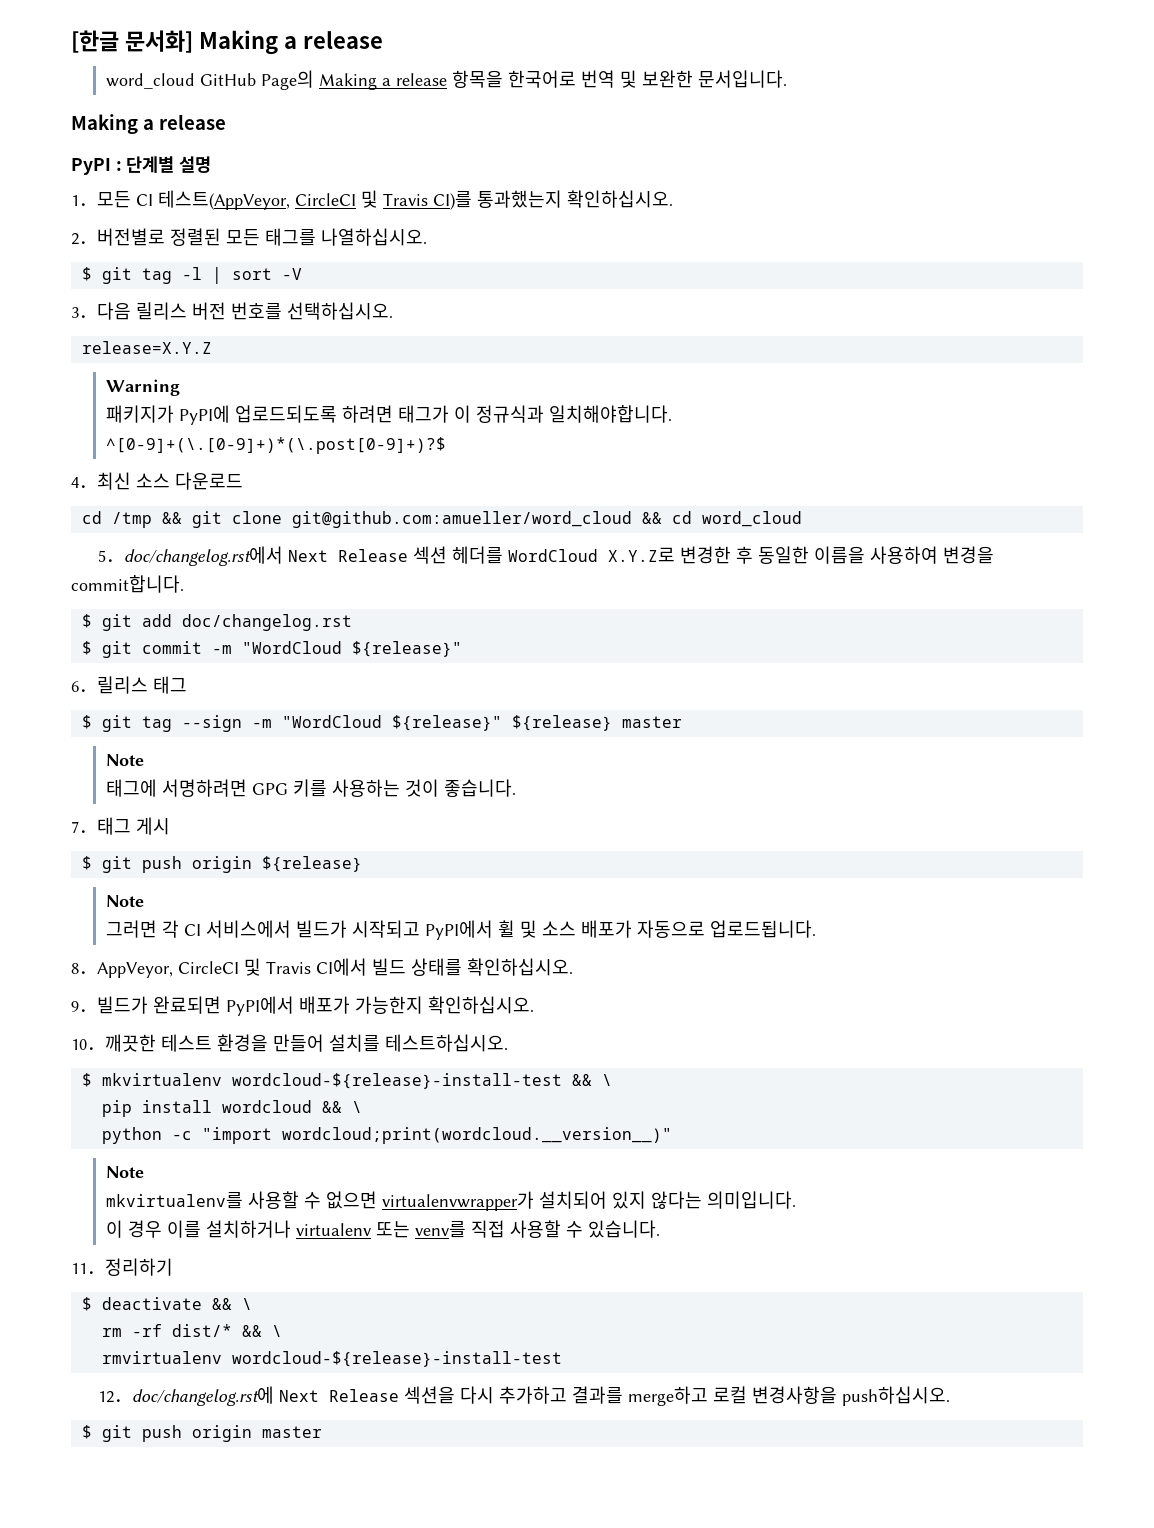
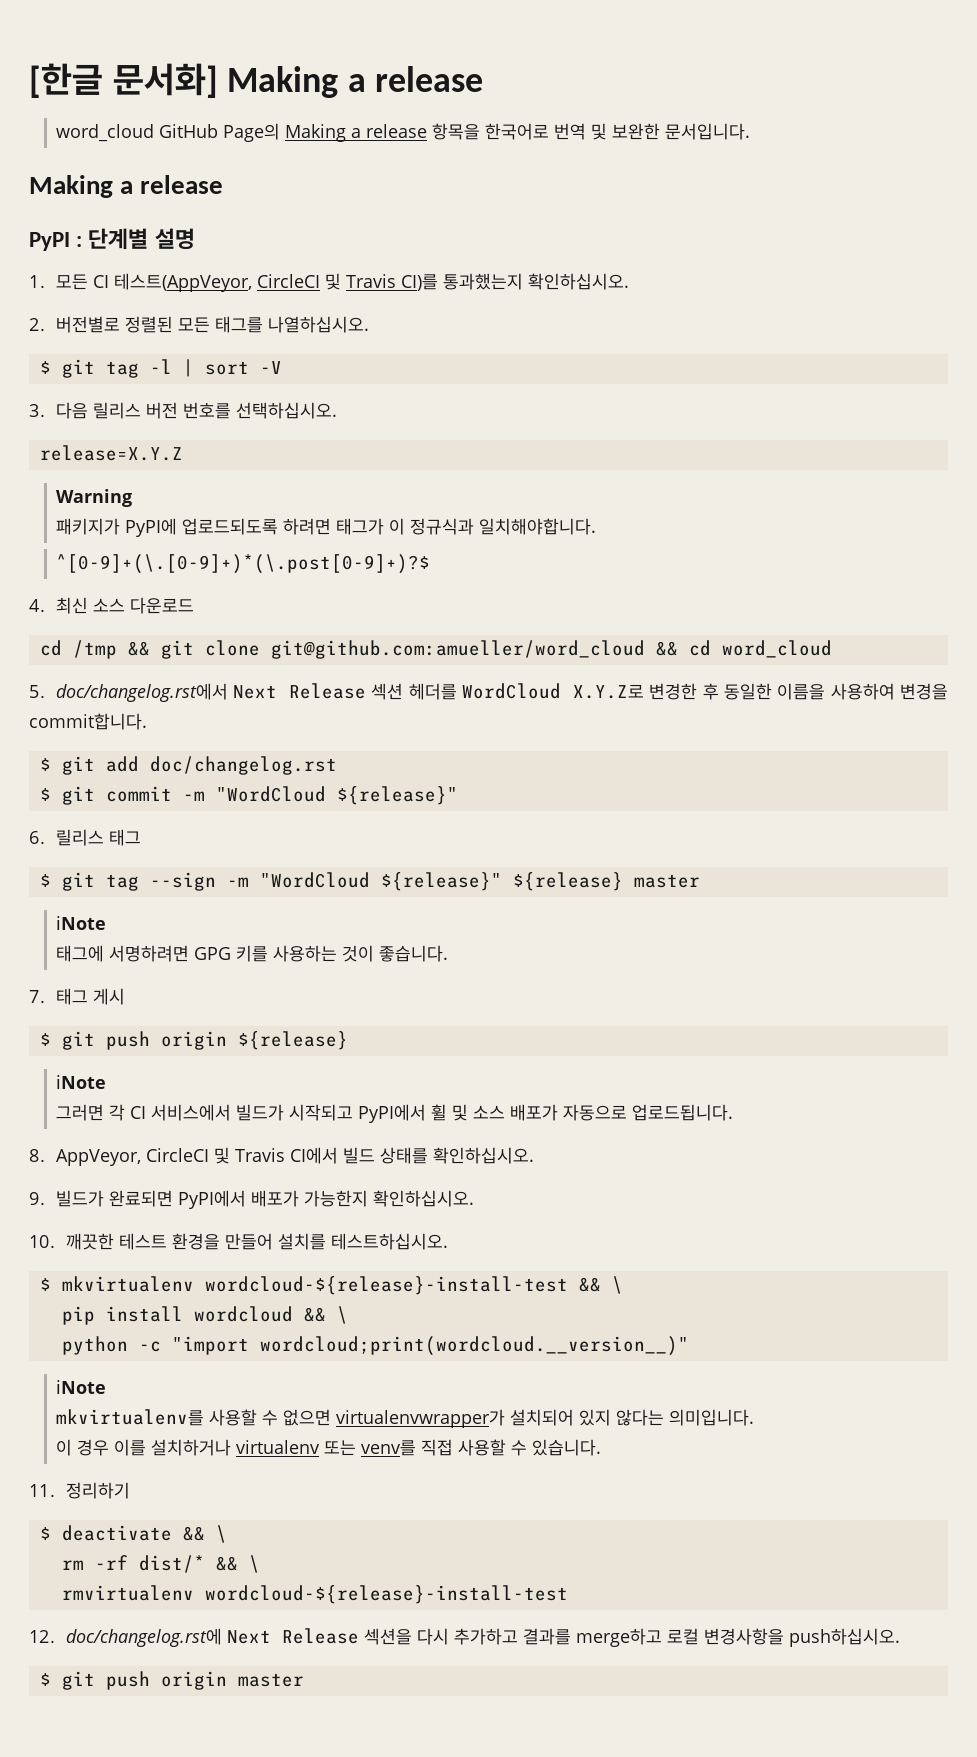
[105,754,144,766] Note -> [56,916,107,930] ℹNote
[105,895,144,907] Note -> [56,1075,107,1089] ℹNote
[105,1166,144,1178] Note -> [56,1380,107,1394] ℹNote

